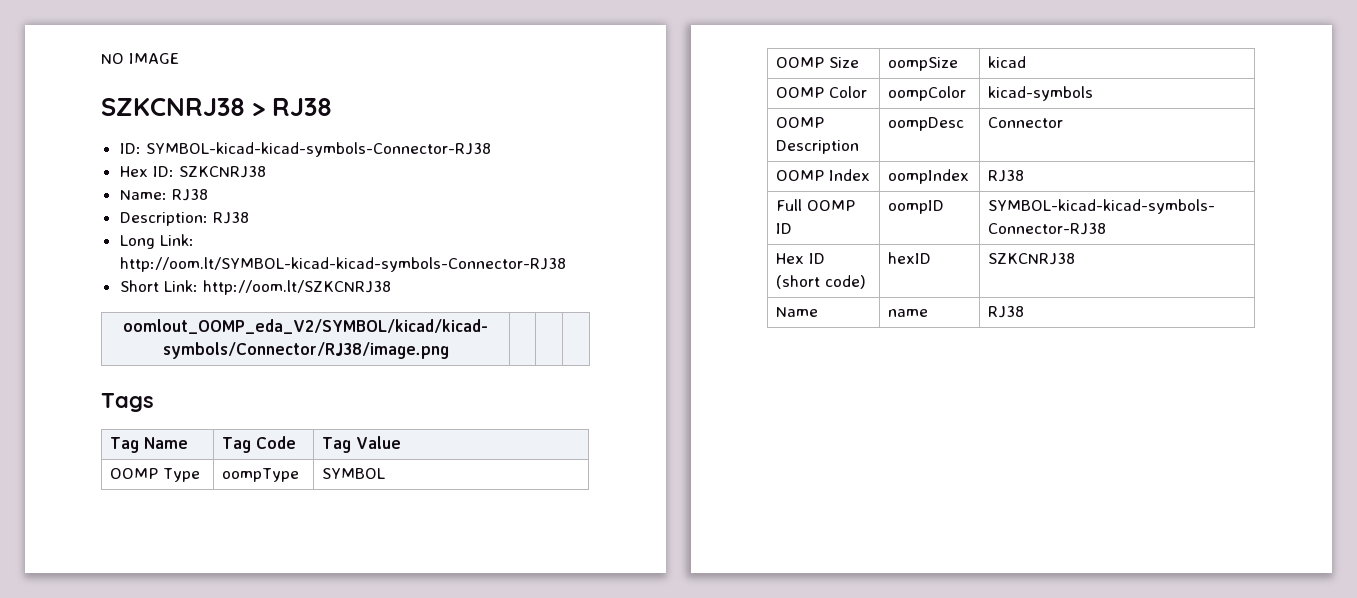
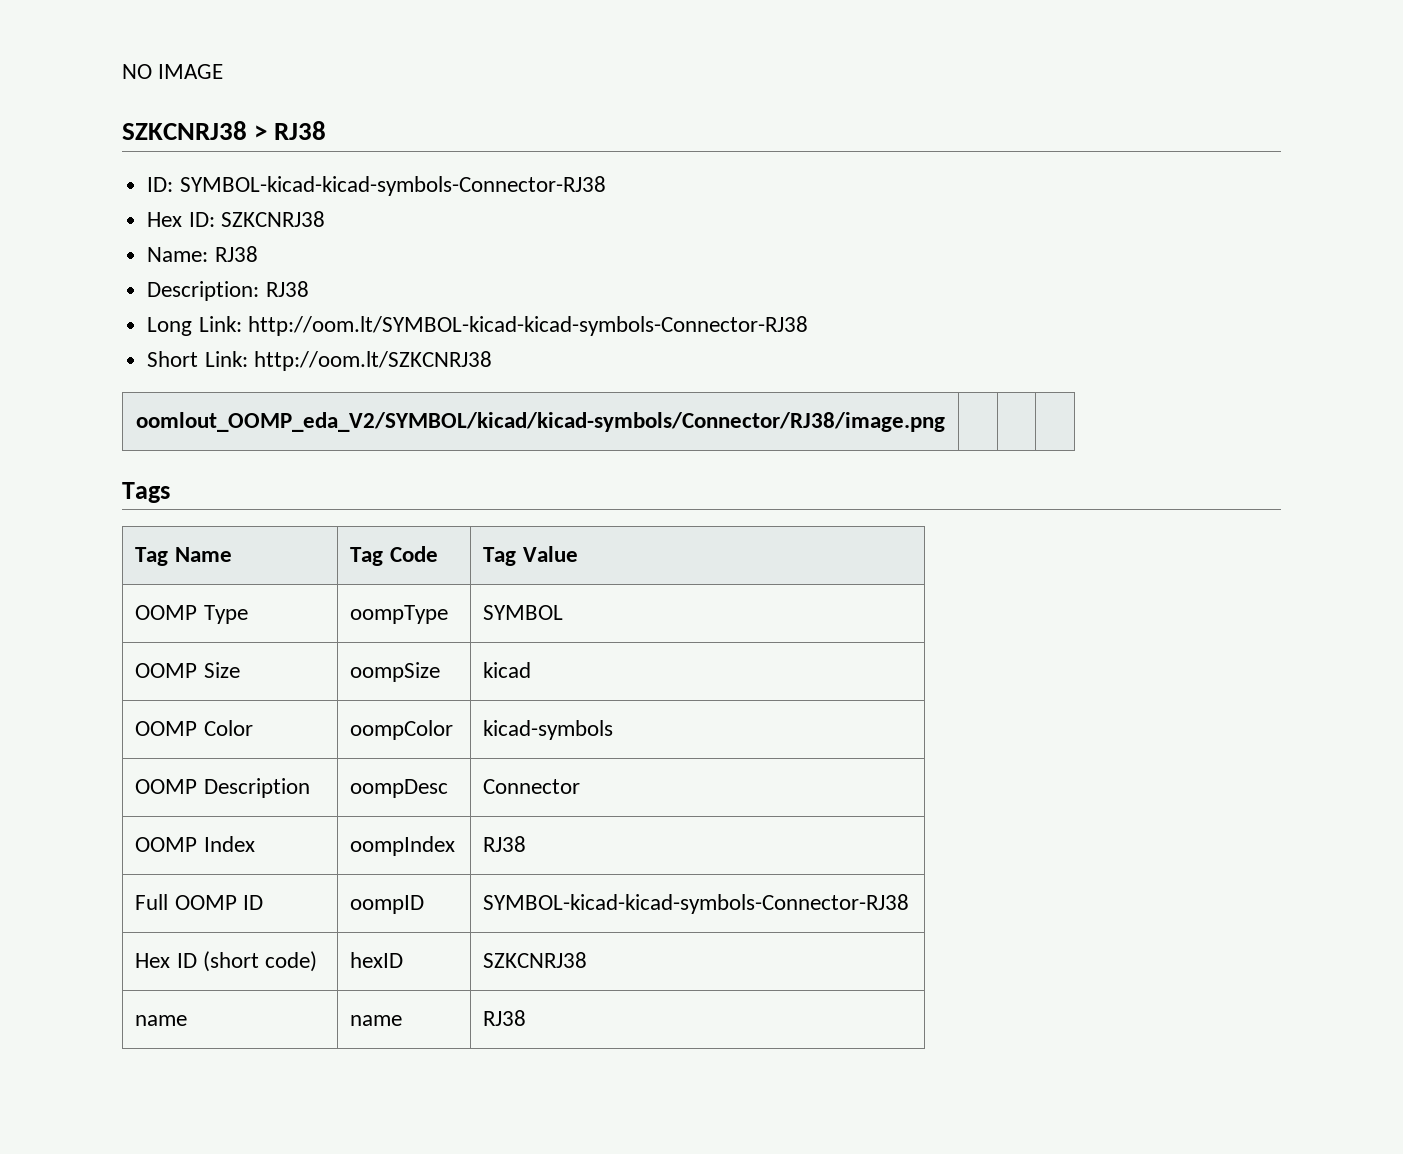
[776,307,819,317] Name -> [135,1015,188,1026] name

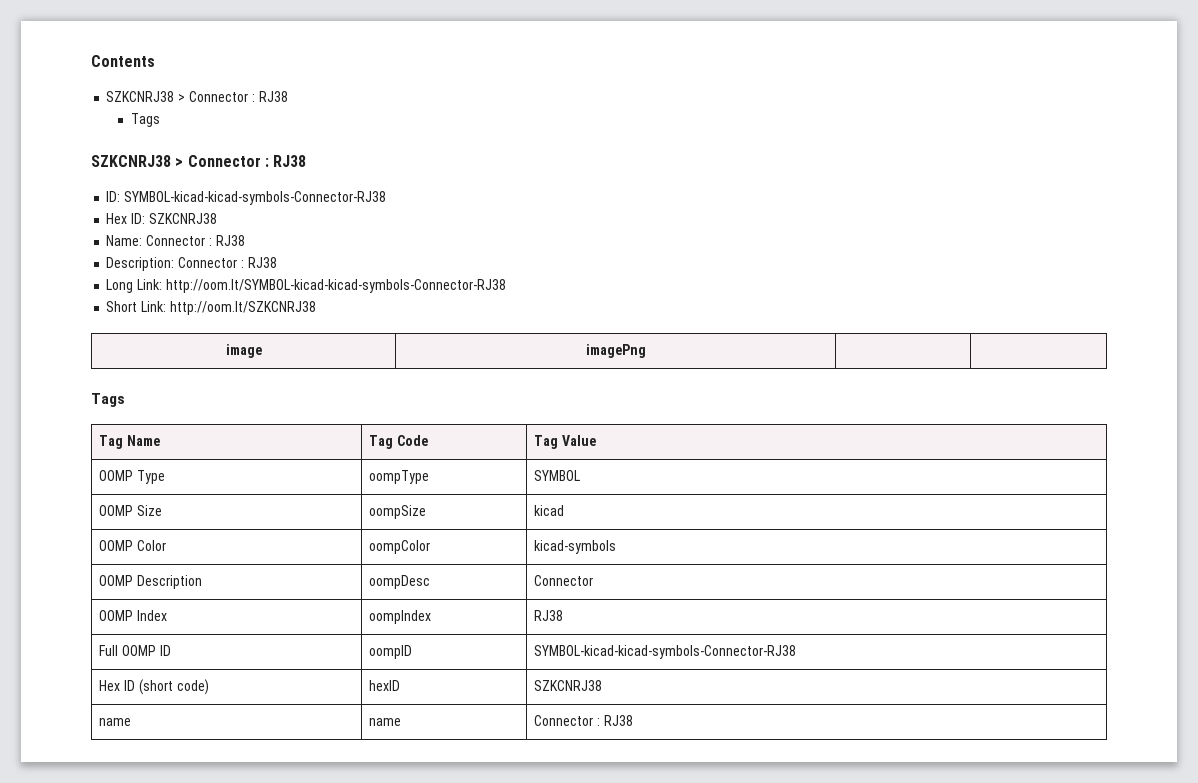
[122,64,224,79] [122,121,268,140] NO IMAGE // SZKCNRJ38 > -> [91,55,155,67] [106,91,288,102] [130,113,160,127] [91,155,269,167] Contents // SZKCNRJ38 > Connector : RJ38 // Tags // SZKCNRJ38 > Connector :
(209, 254) none -> [146,235,212,246] Connector :
(260, 291) none -> [178,257,244,268] Connector :
[136,412,945,432] oomlout_OOMP_eda_V2/SYMBOL/kicad/kicad-symbols/Connector/RJ38/image.png | -> [225,344,262,358] [585,344,646,358] image | imagePng
(403, 1020) none -> [534,715,601,726] Connector :

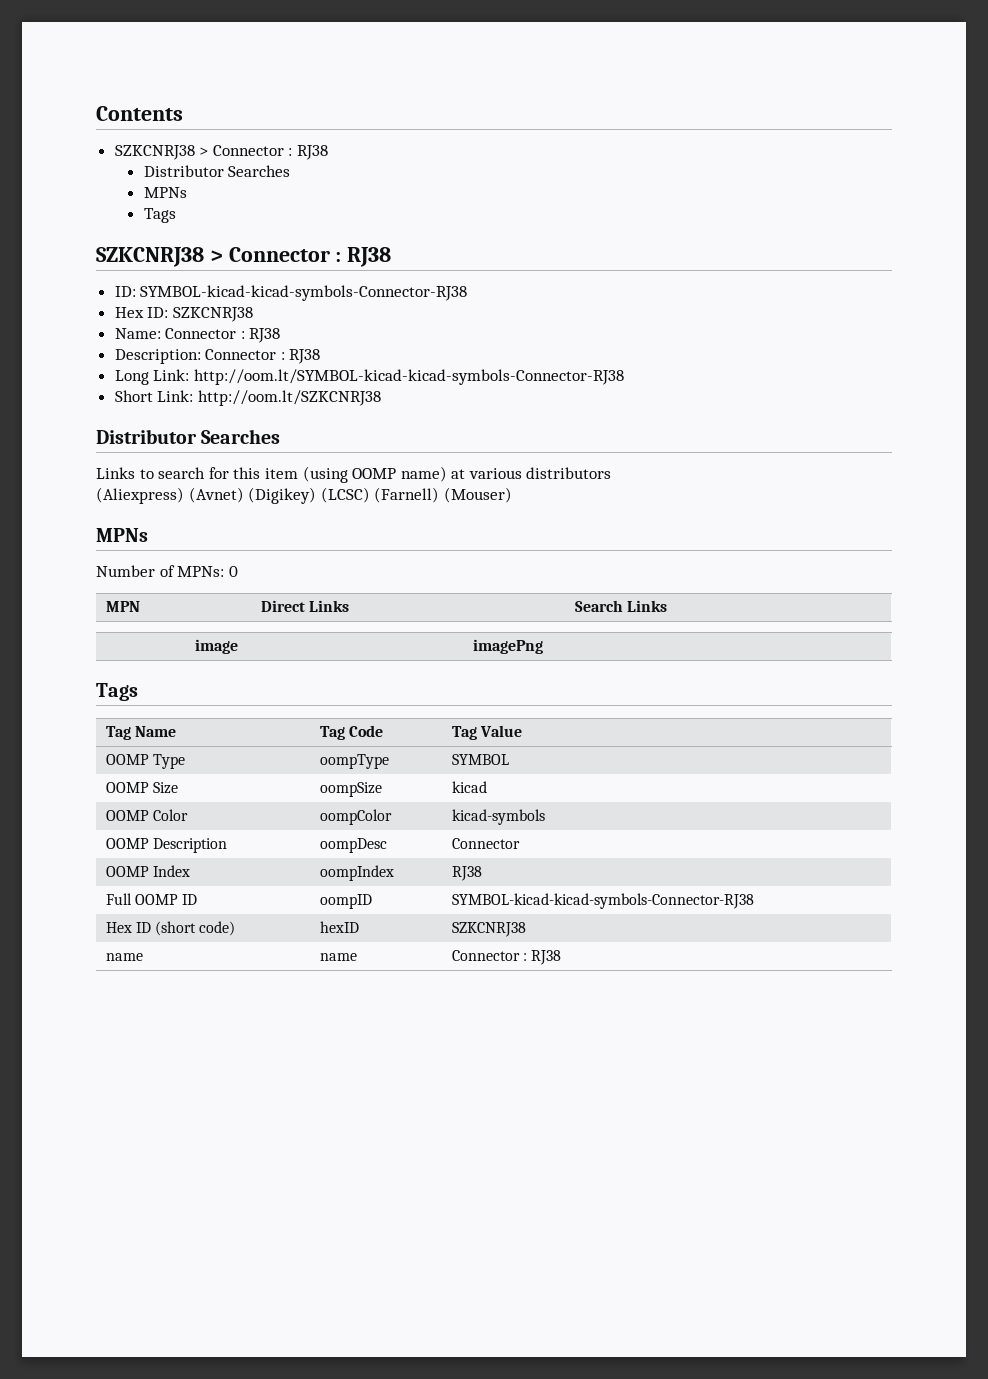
(288, 96) none -> [143,165,291,177] [143,187,187,198] // Distributor Searches // MPNs
(316, 308) none -> [96,429,281,444] [96,466,612,483] [96,487,512,504] [96,528,148,542] [96,565,238,577] [105,601,140,612] [260,600,350,612] [574,600,668,612] // Distributor Searches // Links to search for this item (using OOMP name) at various distributors // (Aliexpress) (Avnet) (Digikey) (LCSC) (Farnell) (Mouser) // MPNs // Number of MPNs: 0 // MPN | Direct Links | Search Links

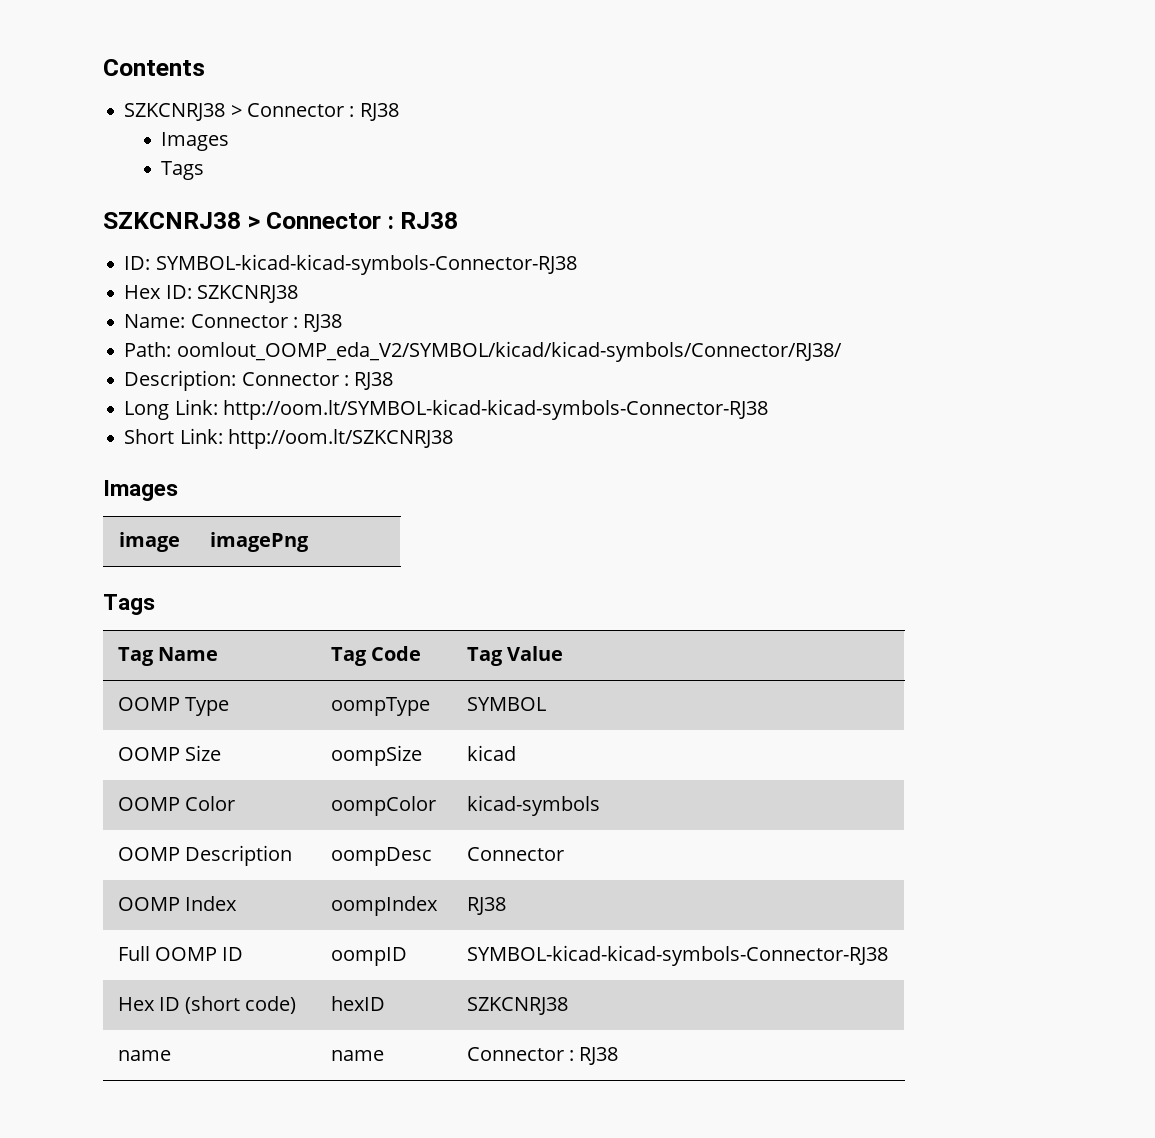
[143,165,291,177] [143,187,187,198] Distributor Searches // MPNs -> [161,132,230,151] Images
(281, 335) none -> [124,341,842,362] // Path: oomlout_OOMP_eda_V2/SYMBOL/kicad/kicad-symbols/Connector/RJ38/
[96,429,281,444] [96,466,612,483] [96,487,512,504] [96,528,148,542] [96,565,238,577] [105,601,140,612] [260,600,350,612] [574,600,668,612] Distributor Searches // Links to search for this item (using OOMP name) at various distributors // (Aliexpress) (Avnet) (Digikey) (LCSC) (Farnell) (Mouser) // MPNs // Number of MPNs: 0 // MPN | Direct Links | Search Links -> [103,480,178,501] Images

